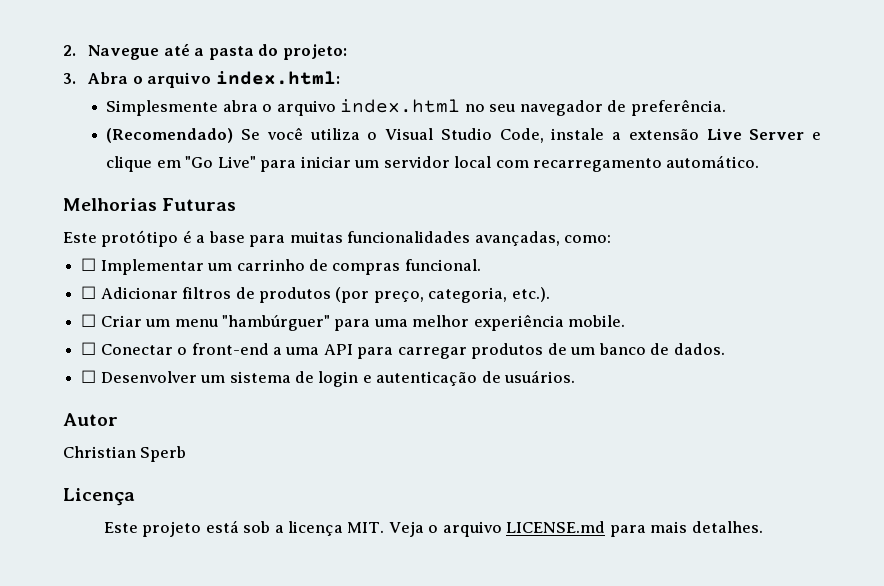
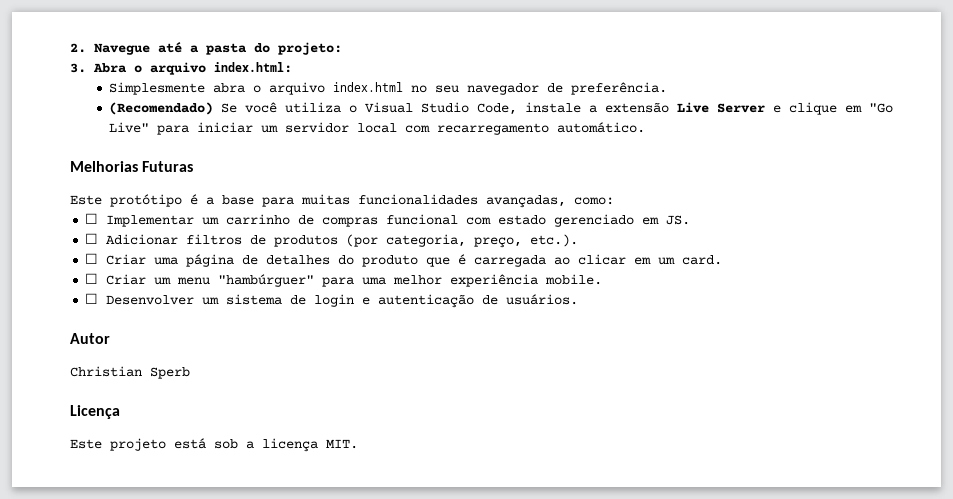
[404,259,481,271] funcional. -> [386,214,691,227] funcional com estado gerenciado em JS.
[373,287,508,303] preço, categoria, -> [386,234,523,248] categoria, preço,
(550, 294) none -> [85,253,723,267] // ☐ Criar uma página de detalhes do produto que é carregada ao clicar em um card.
[81,342,725,359] // ☐ Conectar o front-end a uma API para carregar produtos de um banco de dados. -> (603, 279) none
[388,521,763,537] Veja o arquivo LICENSE.md para mais detalhes. -> (358, 444) none

